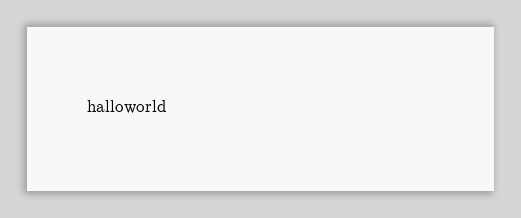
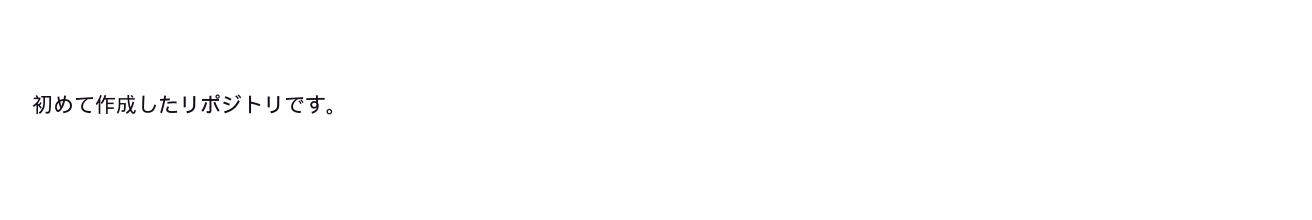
[87,100,166,114] halloworld -> [32,94,347,115] 初めて作成したリポジトリです。

